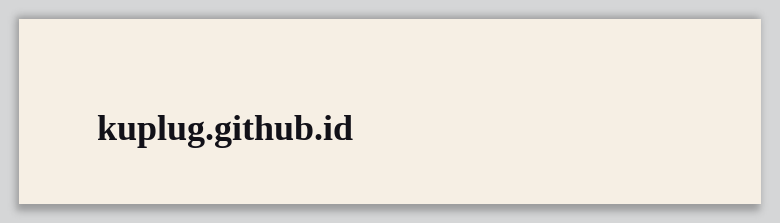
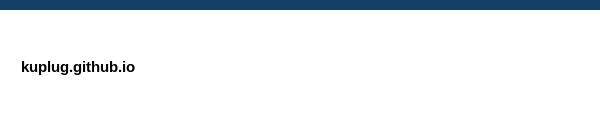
[97,115,353,148] kuplug.github.id -> [21,61,135,75] kuplug.github.io

